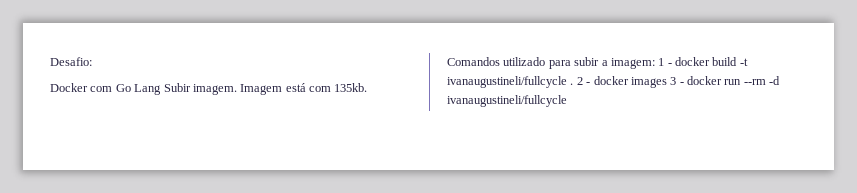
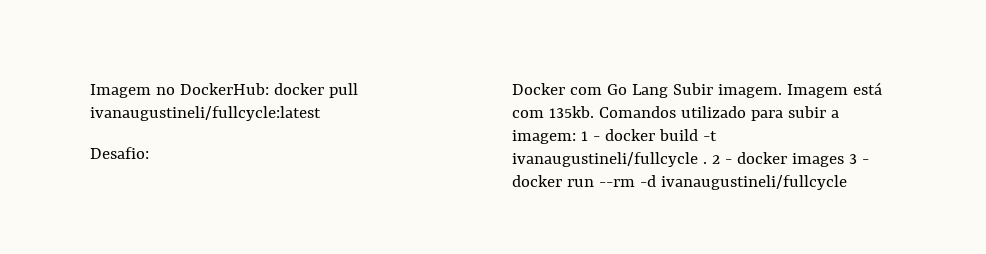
(50, 61) none -> [90,83,358,98] [90,106,321,121] Imagem no DockerHub: docker pull ivanaugustineli/fullcycle:latest //

